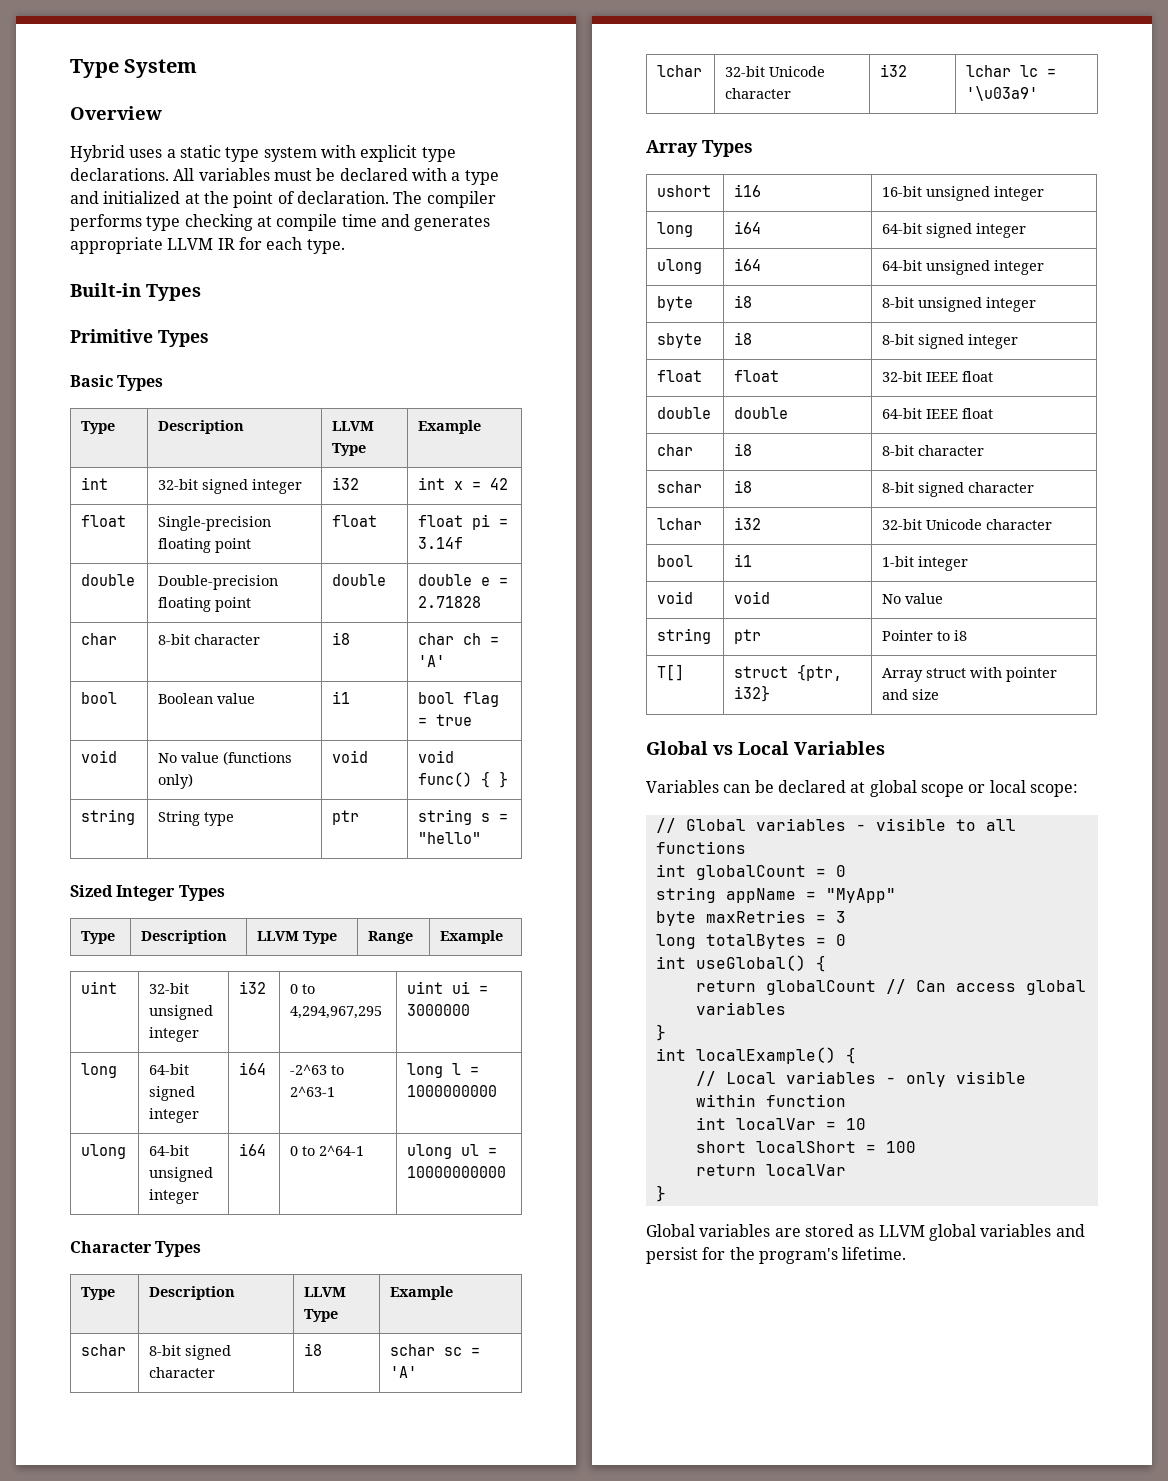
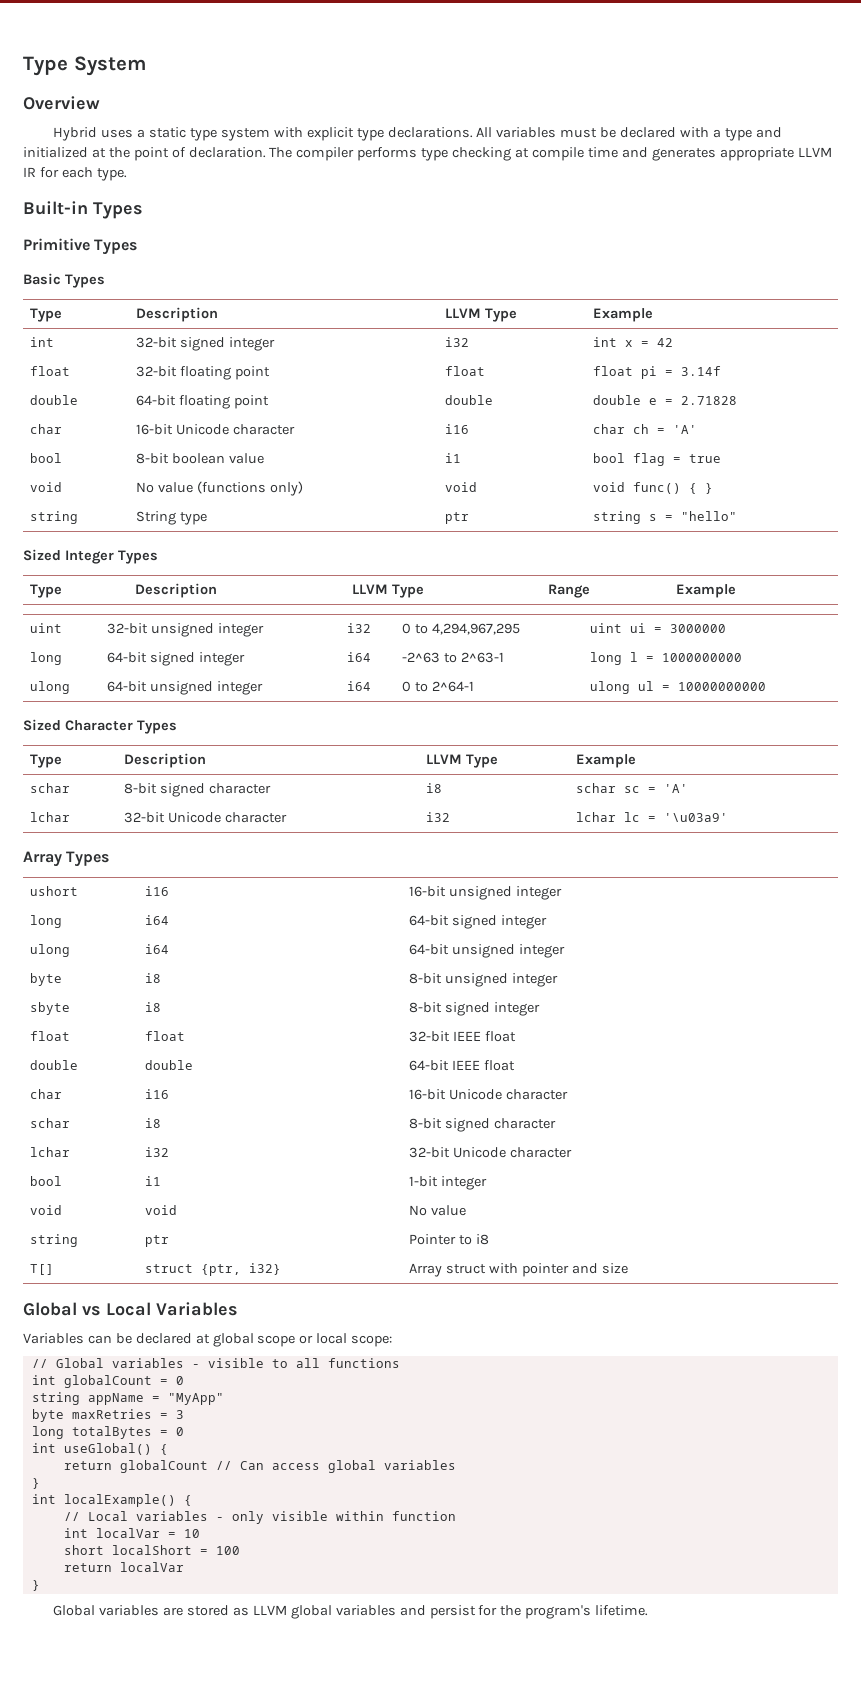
[158,516,272,531] Single-precision -> [136,366,178,377] 32-bit
[158,575,279,590] Double-precision -> [136,395,177,406] 64-bit
[158,634,261,645] [332,632,351,645] 8-bit character | i8 -> [136,424,296,435] [445,424,470,434] 16-bit Unicode character | i16
[158,693,214,704] Boolean -> [136,453,226,464] 8-bit boolean
(507, 1172) none -> [23,719,61,731] Sized
[734,443,753,456] [882,445,915,456] i8 | 8-bit -> [145,1089,170,1099] [409,1089,503,1100] i16 | 16-bit Unicode

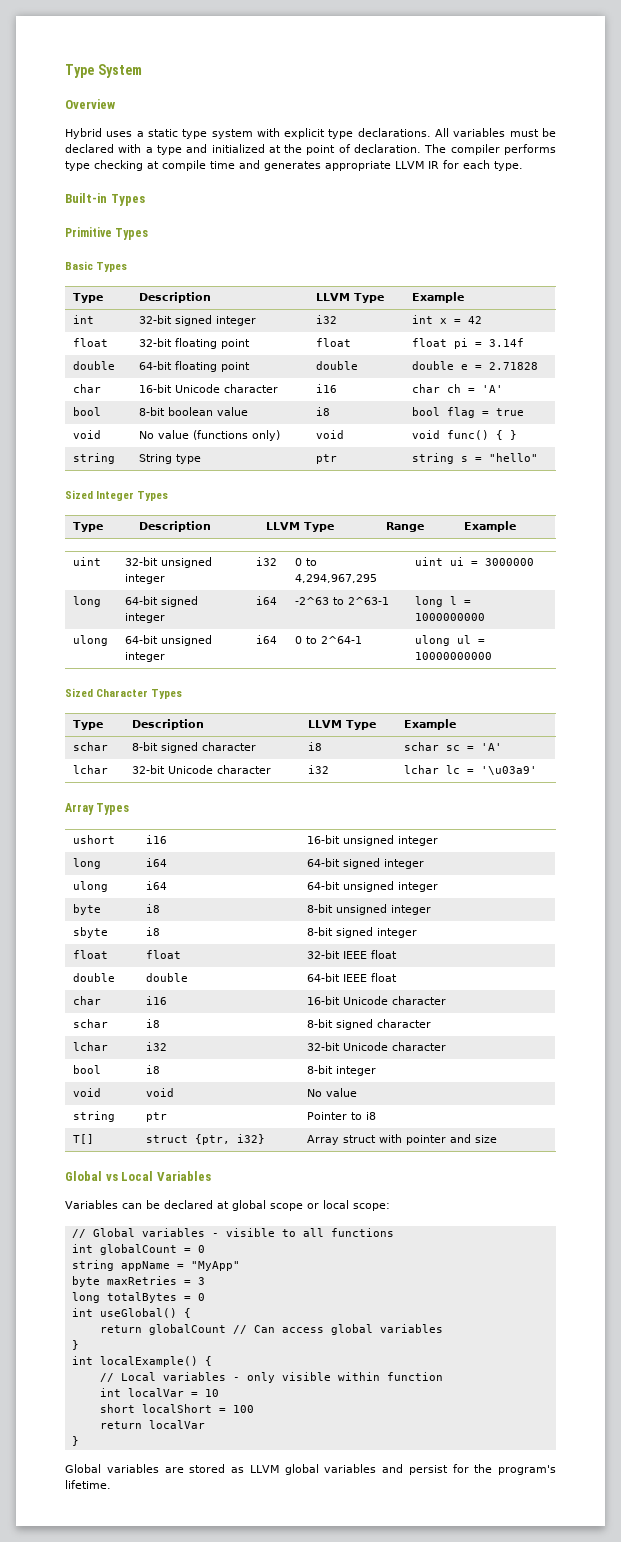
[445,453,462,463] i1 -> [316,407,331,416] i8
[145,1176,162,1186] [409,1176,439,1187] i1 | 1-bit -> [146,1065,161,1074] [307,1065,334,1074] i8 | 8-bit

